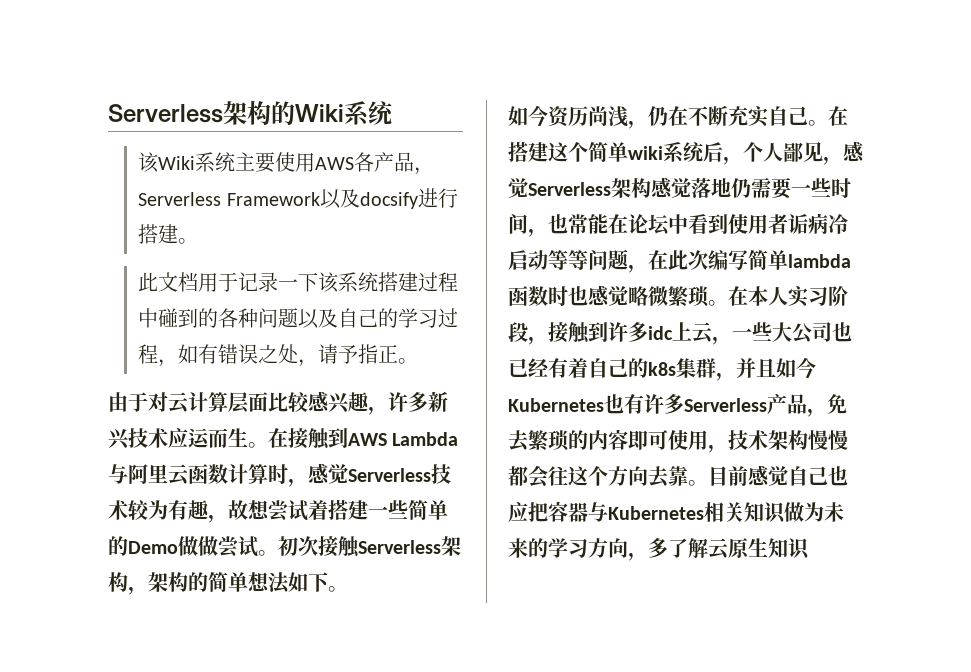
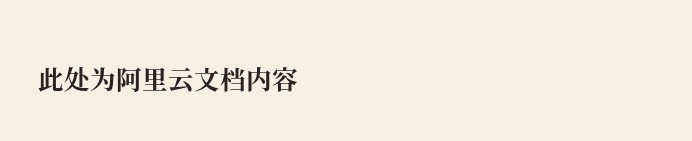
[108,101,394,126] [138,152,435,175] [138,188,458,209] [138,224,199,244] [138,272,459,293] [138,308,459,329] [138,344,419,367] [108,391,448,415] [108,428,459,450] [108,463,451,487] [108,500,448,523] [108,536,461,558] [108,572,348,595] [508,105,848,129] [508,141,865,165] [508,177,851,199] [508,213,848,237] [508,249,851,273] [508,285,848,307] [508,322,852,345] [508,357,816,381] [508,394,847,417] [508,429,848,453] [508,465,848,488] [508,501,844,524] [508,538,810,561] Serverless架构的Wiki系统 // 该Wiki系统主要使用AWS各产品，Serverless Framework以及docsify进行搭建。 // 此文档用于记录一下该系统搭建过程中碰到的各种问题以及自己的学习过程，如有错误之处，请予指正。 // 由于对云计算层面比较感兴趣，许多新兴技术应运而生。在接触到AWS Lambda与阿里云函数计算时，感觉Serverless技术较为有趣，故想尝试着搭建一些简单的Demo做做尝试。初次接触Serverless架构，架构的简单想法如下。 // 如今资历尚浅，仍在不断充实自己。在搭建这个简单wiki系统后，个人鄙见，感觉Serverless架构感觉落地仍需要一些时间，也常能在论坛中看到使用者诟病冷启动等等问题，在此次编写简单lambda函数时也感觉略微繁琐。在本人实习阶段，接触到许多idc上云，一些大公司也已经有着自己的k8s集群，并且如今Kubernetes也有许多Serverless产品，免去繁琐的内容即可使用，技术架构慢慢都会往这个方向去靠。目前感觉自己也应把容器与Kubernetes相关知识做为未来的学习方向，多了解云原生知识 -> [38,66,298,94] 此处为阿里云文档内容

